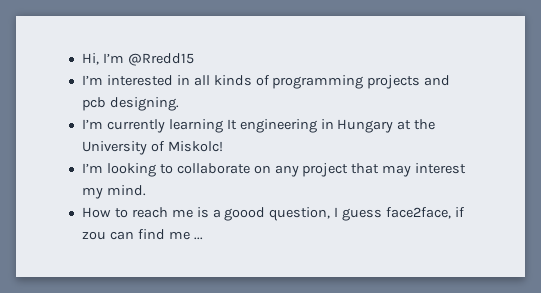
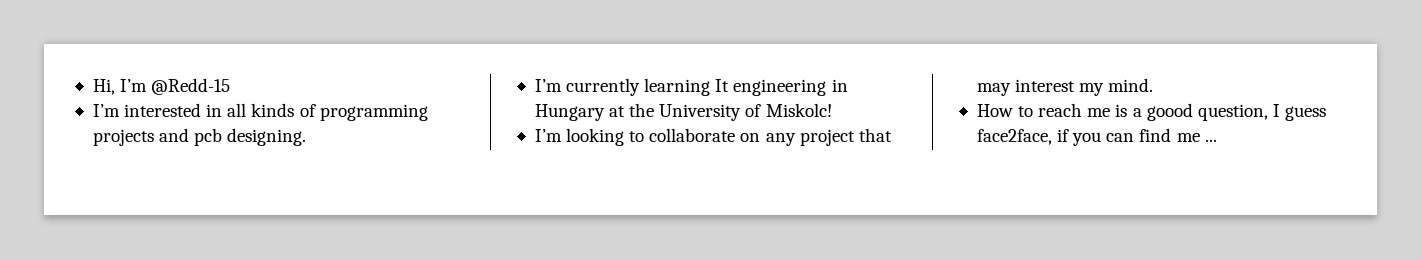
[127,53,194,66] @Rredd15 -> [151,78,231,95] @Redd-15
[81,231,106,240] zou -> [1072,132,1102,146] you

